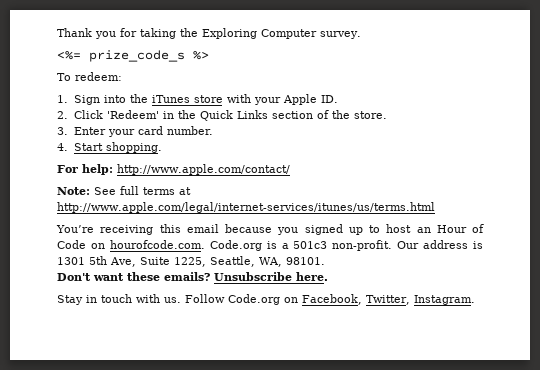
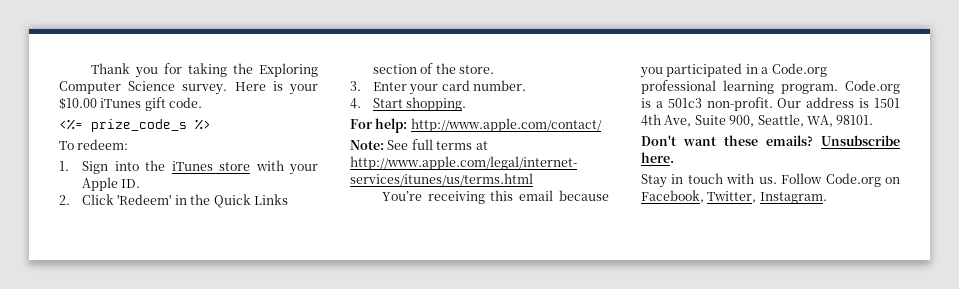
(317, 34) none -> [128,81,176,91] Science
(361, 35) none -> [234,81,318,95] [59,97,203,111] Here is your $10.00 iTunes gift code.
[304,224,484,235] [57,240,205,249] signed up to host an Hour of Code on hourofcode.com. -> [666,63,827,77] [641,80,838,94] participated in a Code.org professional learning program.
[57,256,107,265] 1301 5th -> [874,98,900,108] [641,114,661,126] 1501 4th
[174,257,206,267] 1225, -> [729,115,755,127] 900,

